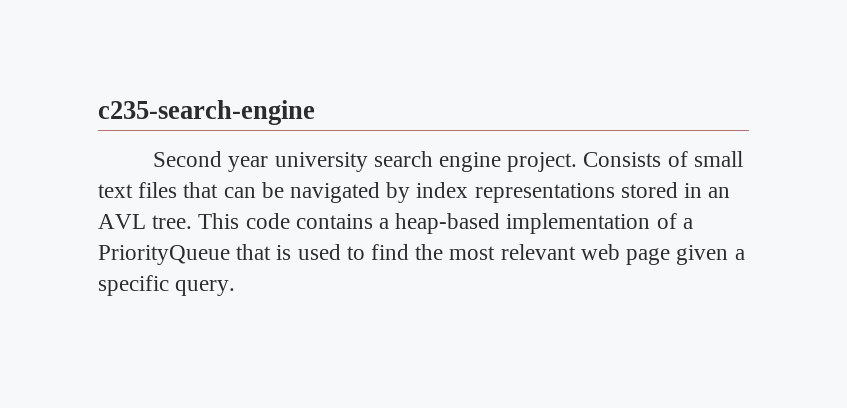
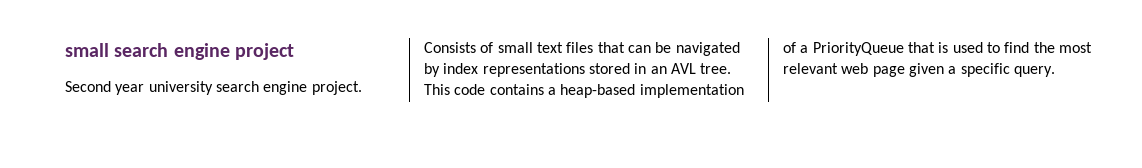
[98,100,315,125] c235-search-engine -> [65,43,295,60] small search engine project

